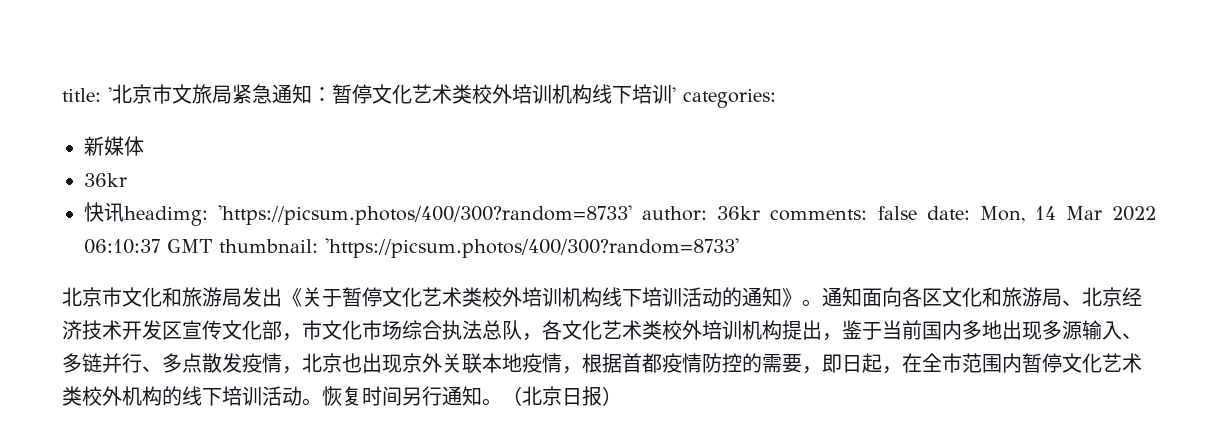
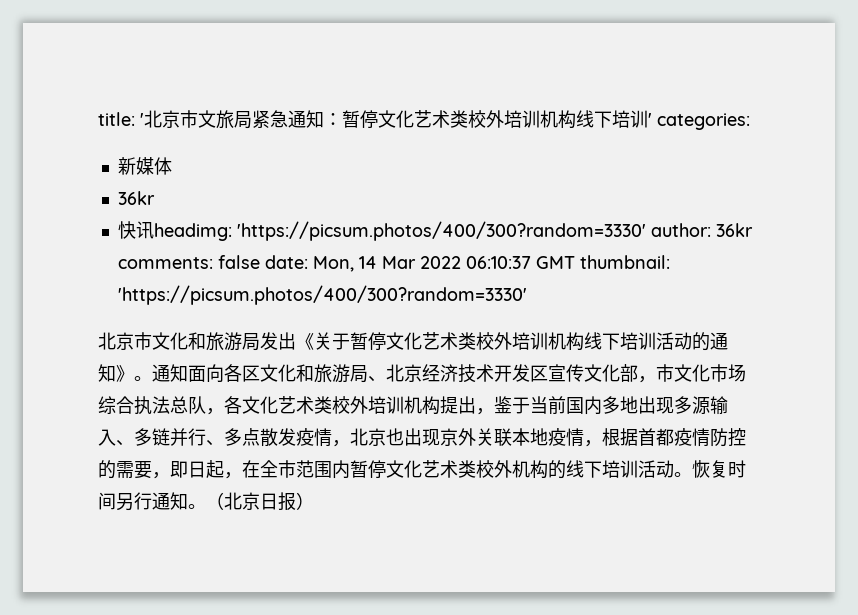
[218,205,633,225] 'https://picsum.photos/400/300?random=8733' -> [236,221,646,241] 'https://picsum.photos/400/300?random=3330'
[325,238,739,258] 'https://picsum.photos/400/300?random=8733' -> [117,285,527,305] 'https://picsum.photos/400/300?random=3330'

